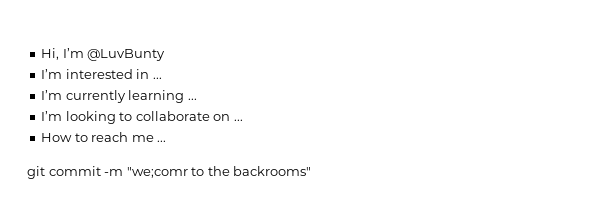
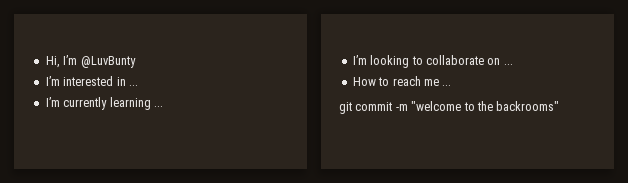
[126,167,188,178] "we;comr -> [411,101,462,111] "welcome

